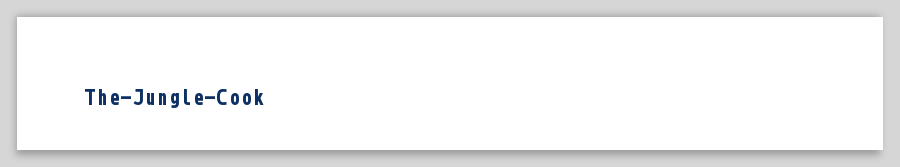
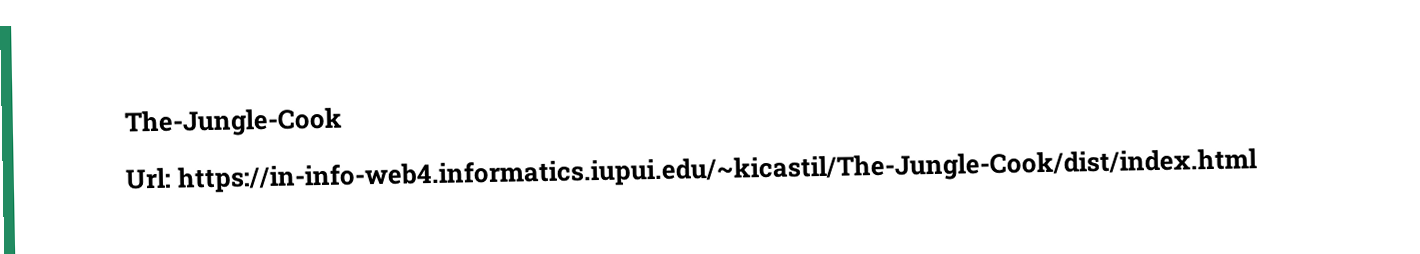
(264, 98) none -> [125,147,1258,194] // Url: https://in-info-web4.informatics.iupui.edu/~kicastil/The-Jungle-Cook/dist/index.html

